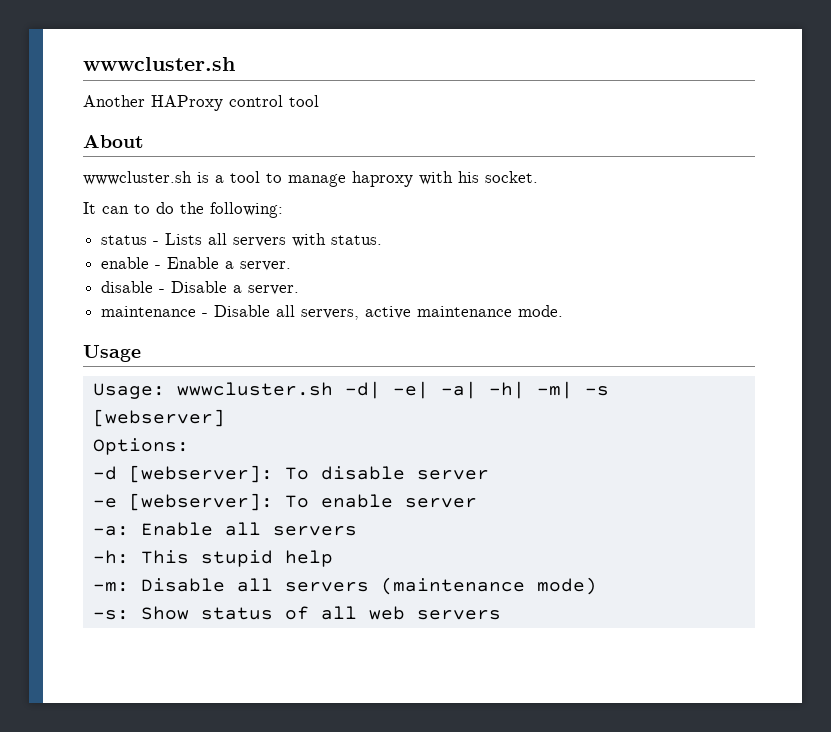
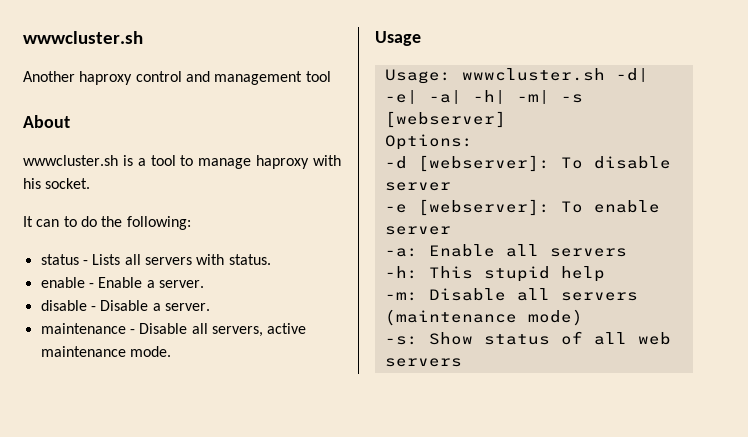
[151,95,283,111] HAProxy control -> [79,71,303,85] haproxy control and management

